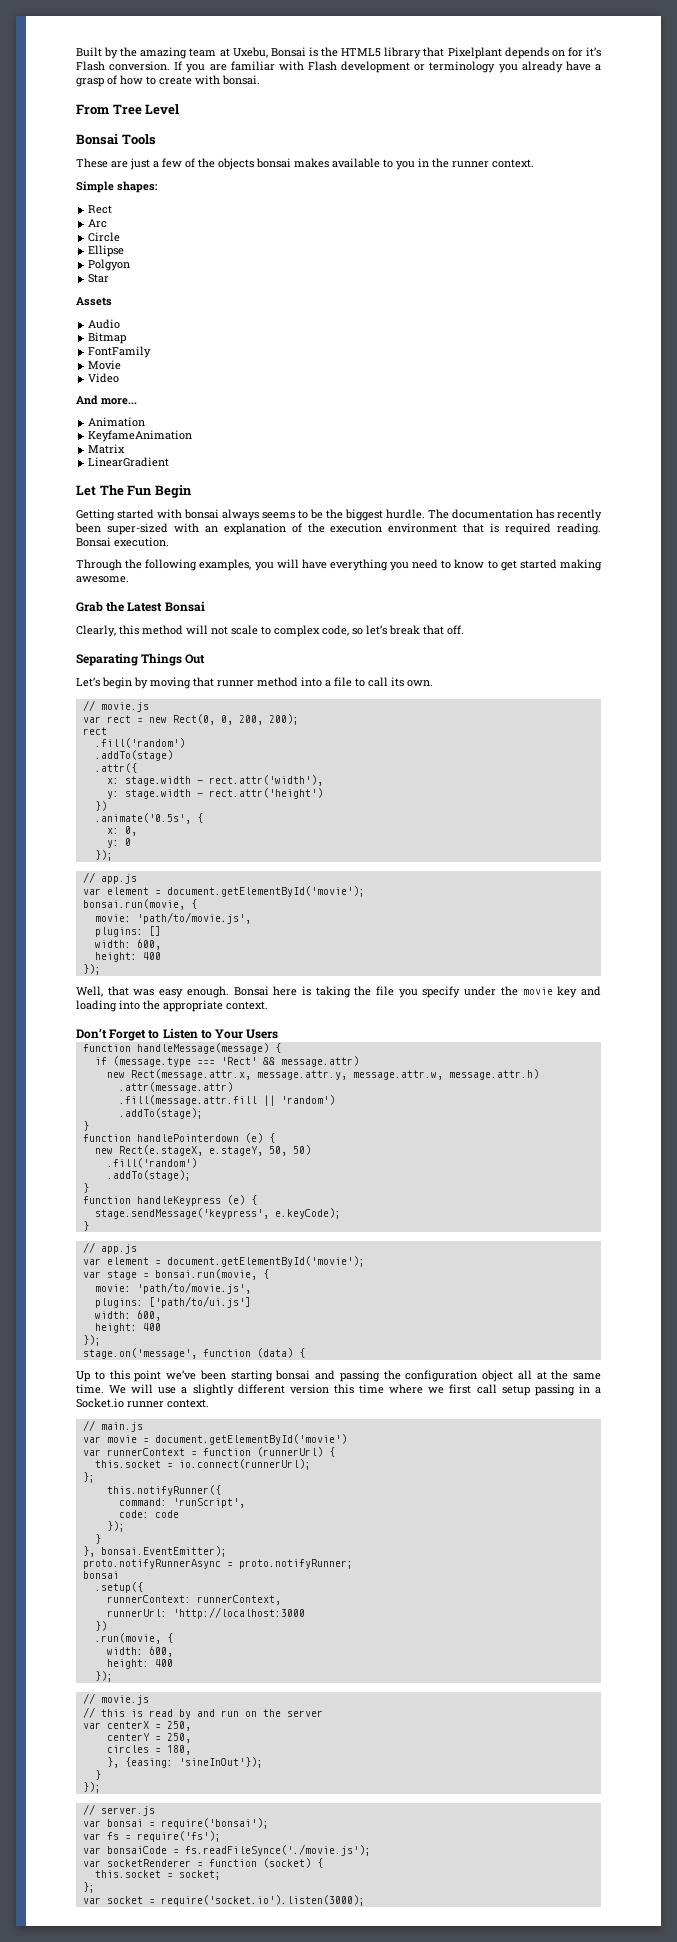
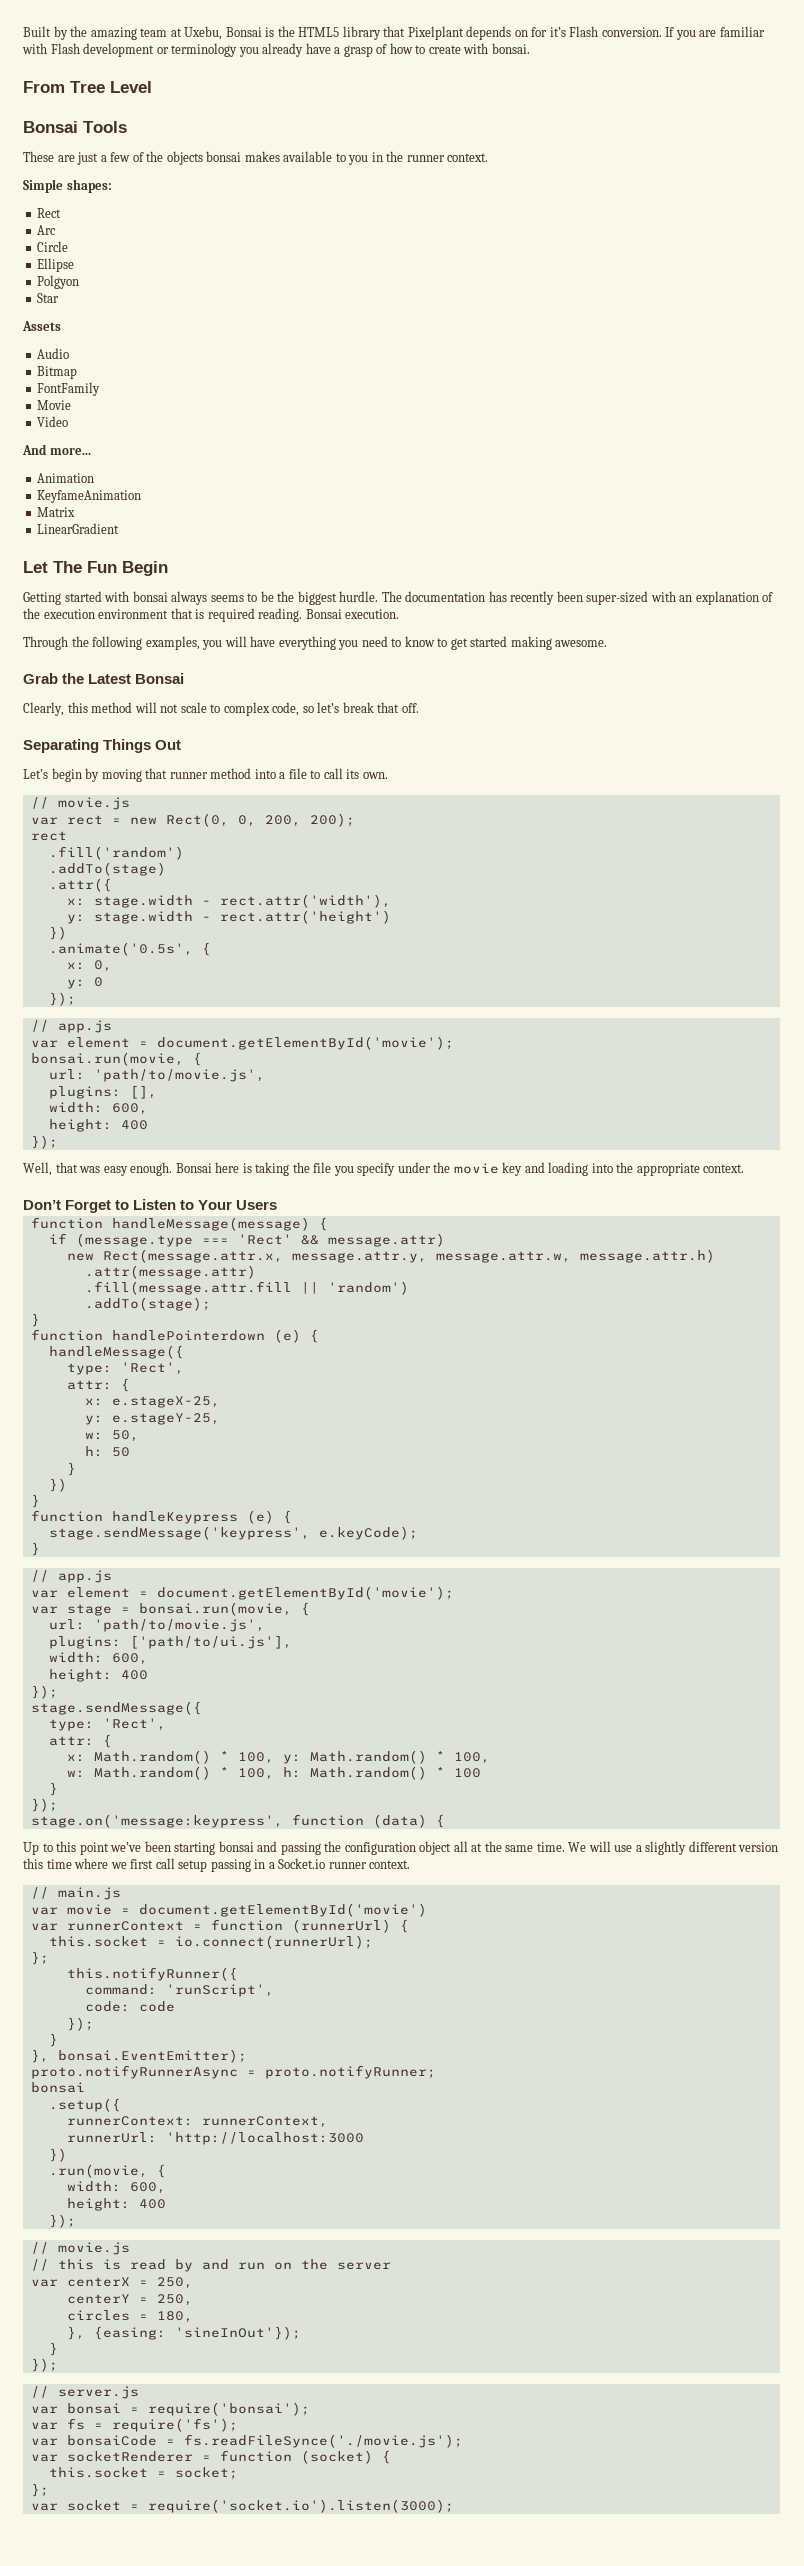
[94,912,251,924] [94,926,161,937] movie: 'path/to/movie.js', // plugins: [] -> [48,1069,265,1082] [48,1085,157,1099] url: 'path/to/movie.js', // plugins: [],
[94,1145,311,1156] [106,1158,197,1168] [106,1170,191,1181] new Rect(e.stageX, e.stageY, 50, 50) // .fill('random') // .addTo(stage); -> [48,1345,184,1359] [66,1362,184,1375] [66,1378,130,1392] [84,1396,220,1408] [84,1413,220,1425] [84,1430,139,1442] [84,1446,130,1457] [66,1462,76,1476] [48,1478,67,1492] handleMessage({ // type: 'Rect', // attr: { // x: e.stageX-25, // y: e.stageY-25, // w: 50, // h: 50 // } // })
[94,1282,251,1294] [94,1296,251,1308] [94,1310,161,1321] [94,1323,161,1333] [82,1335,101,1346] [82,1348,197,1359] movie: 'path/to/movie.js', // plugins: ['path/to/ui.js'] // width: 600, // height: 400 // }); // stage.on('message', -> [48,1619,265,1632] [48,1635,292,1649] [48,1652,148,1665] [48,1669,148,1682] [30,1685,58,1699] [30,1701,202,1715] [48,1718,166,1731] [48,1734,112,1748] [66,1750,490,1764] [66,1766,481,1780] [48,1782,58,1796] [30,1798,58,1812] [30,1814,283,1828] url: 'path/to/movie.js', // plugins: ['path/to/ui.js'], // width: 600, // height: 400 // }); // stage.sendMessage({ // type: 'Rect', // attr: { // x: Math.random() * 100, y: Math.random() * 100, // w: Math.random() * 100, h: Math.random() * 100 // } // }); // stage.on('message:keypress',

